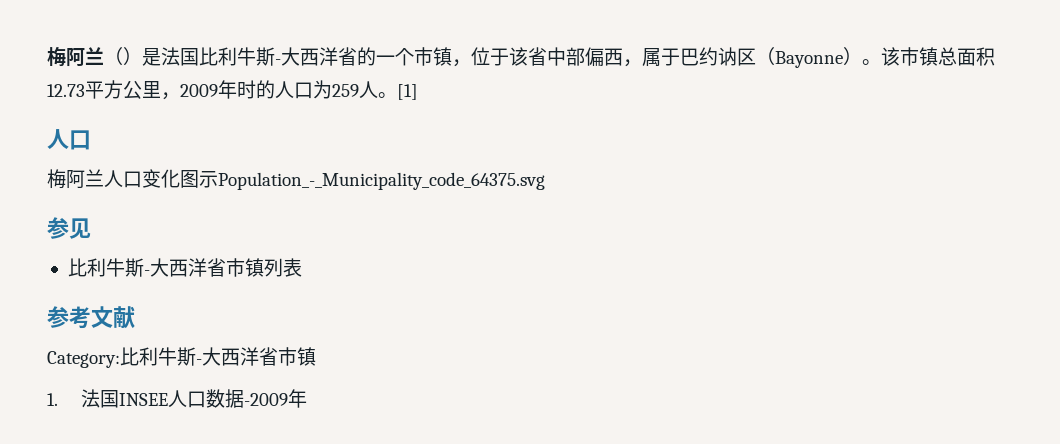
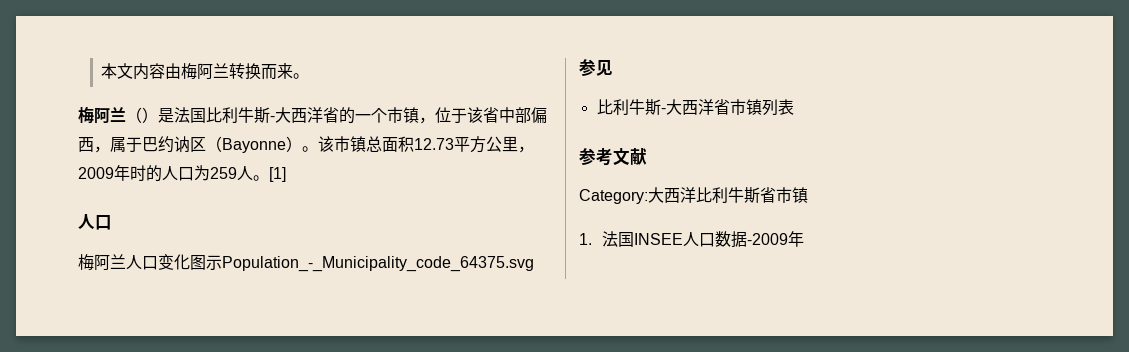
(47, 56) none -> [101,63,310,80] 本文内容由梅阿兰转换而来。 //
[120,347,259,366] 比利牛斯-大西洋 -> [648,187,760,203] 大西洋比利牛斯

